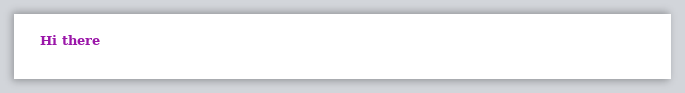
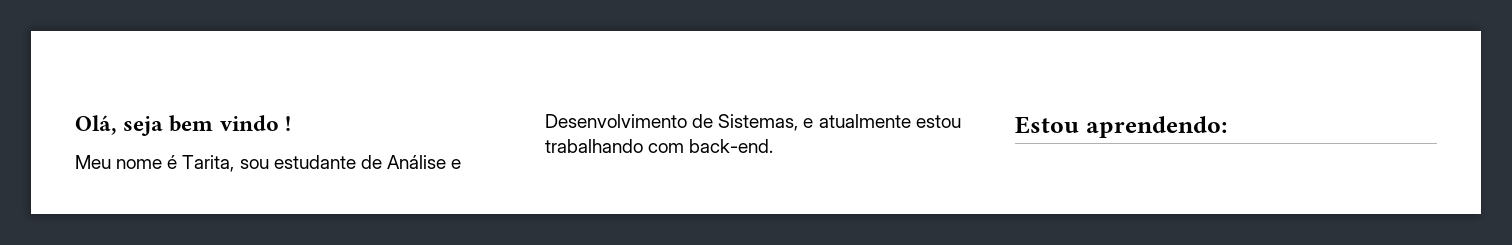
[40,35,100,45] Hi there -> [75,115,291,136] [75,155,462,172] [545,114,961,131] [545,139,774,153] [1015,116,1227,138] Olá, seja bem vindo ! // Meu nome é Tarita, sou estudante de Análise e Desenvolvimento de Sistemas, e atualmente estou trabalhando com back-end. // Estou aprendendo:

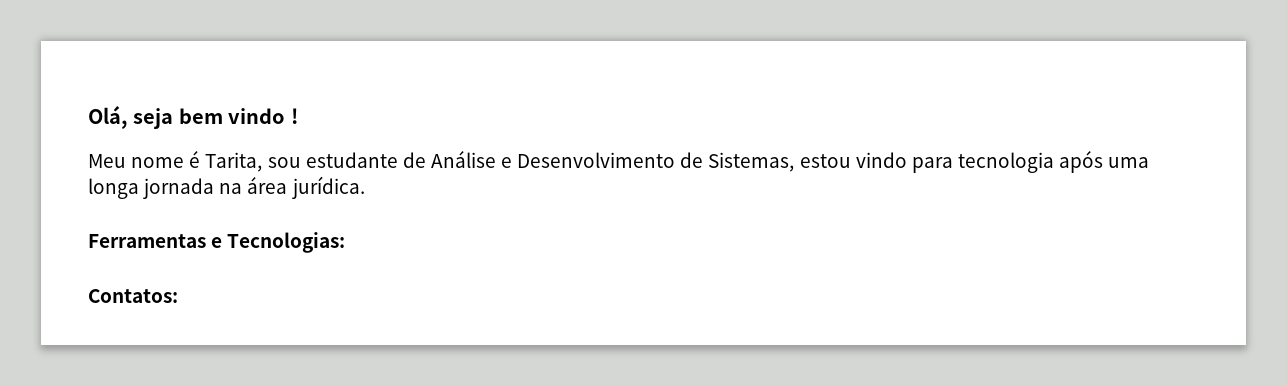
[803,114,961,128] [545,139,774,153] [1015,116,1227,138] e atualmente estou trabalhando com back-end. // Estou aprendendo: -> [799,151,1150,173] [88,176,365,199] [88,232,346,253] [88,289,178,303] estou vindo para tecnologia após uma longa jornada na área jurídica. // Ferramentas e Tecnologias: // Contatos:

